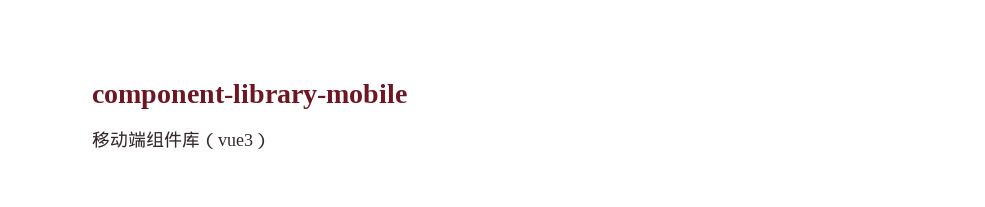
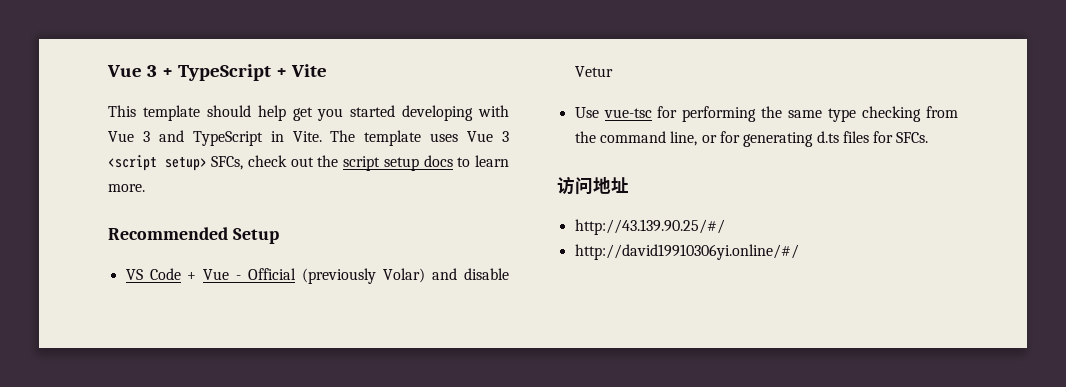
[92,84,407,109] [92,131,271,149] component-library-mobile // 移动端组件库（vue3） -> [107,64,327,81] [108,105,509,121] [108,130,509,146] [108,155,510,171] [108,184,145,192] [108,227,279,244] [125,268,510,284] [574,66,613,77] [574,106,958,122] [574,131,929,147] [557,176,629,195] [574,219,725,235] [574,244,799,260] Vue 3 + TypeScript + Vite // This template should help get you started developing with Vue 3 and TypeScript in Vite. The template uses Vue 3 <script setup> SFCs, check out the script setup docs to learn more. // Recommended Setup // VS Code + Vue - Official (previously Volar) and disable Vetur // Use vue-tsc for performing the same type checking from the command line, or for generating d.ts files for SFCs. // 访问地址 // http://43.139.90.25/#/ // http://david19910306yi.online/#/

